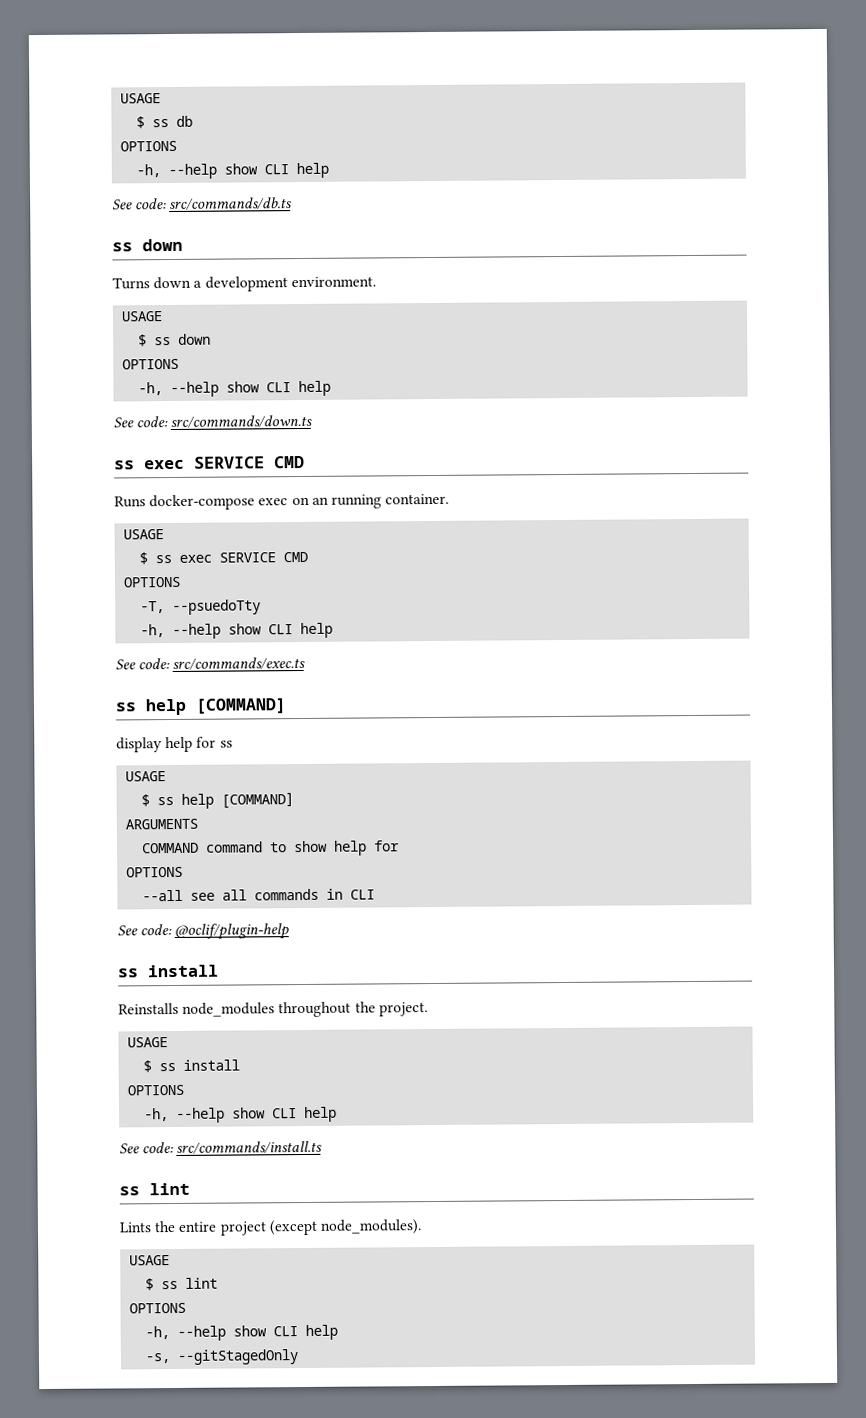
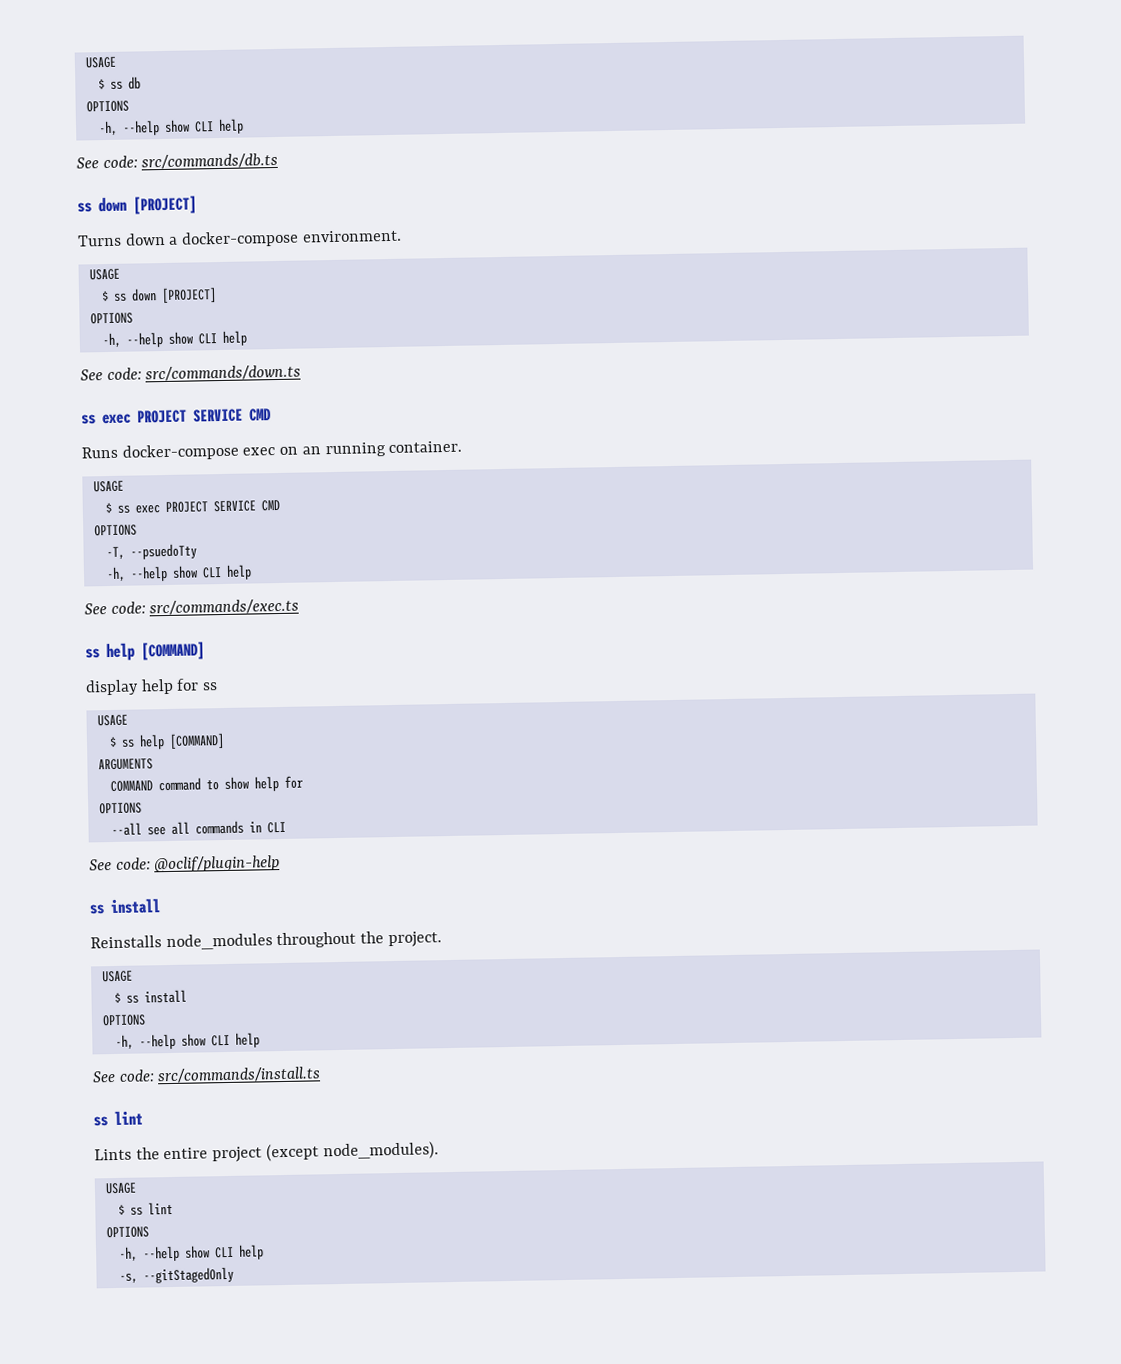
(183, 245) none -> [133,195,197,215] [PROJECT]
[204,276,288,292] development -> [181,230,300,248] docker-compose
(212, 339) none -> [160,287,217,304] [PROJECT]
(185, 464) none -> [137,409,187,424] PROJECT
(213, 558) none -> [164,501,208,514] PROJECT

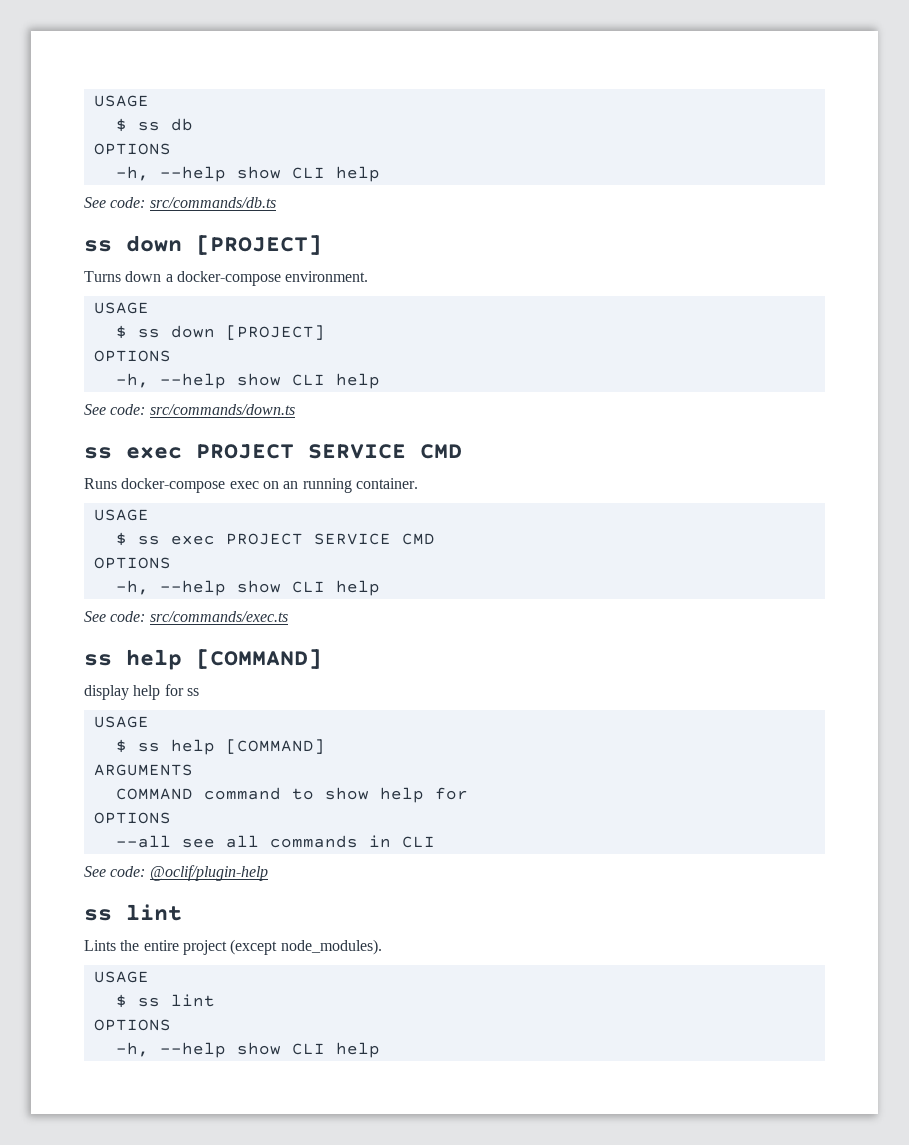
[105,543,197,561] // -T, --psuedoTty -> (171, 563) none
[89,898,161,915] [90,931,442,951] [101,970,133,983] [113,989,187,1004] [101,1014,146,1027] [114,1032,260,1050] [92,1066,322,1084] // ss install // Reinstalls node_modules throughout the project. // USAGE // $ ss install // OPTIONS // -h, --help show CLI help // See code: src/commands/install.ts -> (268, 873) none
[118,1266,234,1284] // -s, --gitStagedOnly -> (380, 1050) none

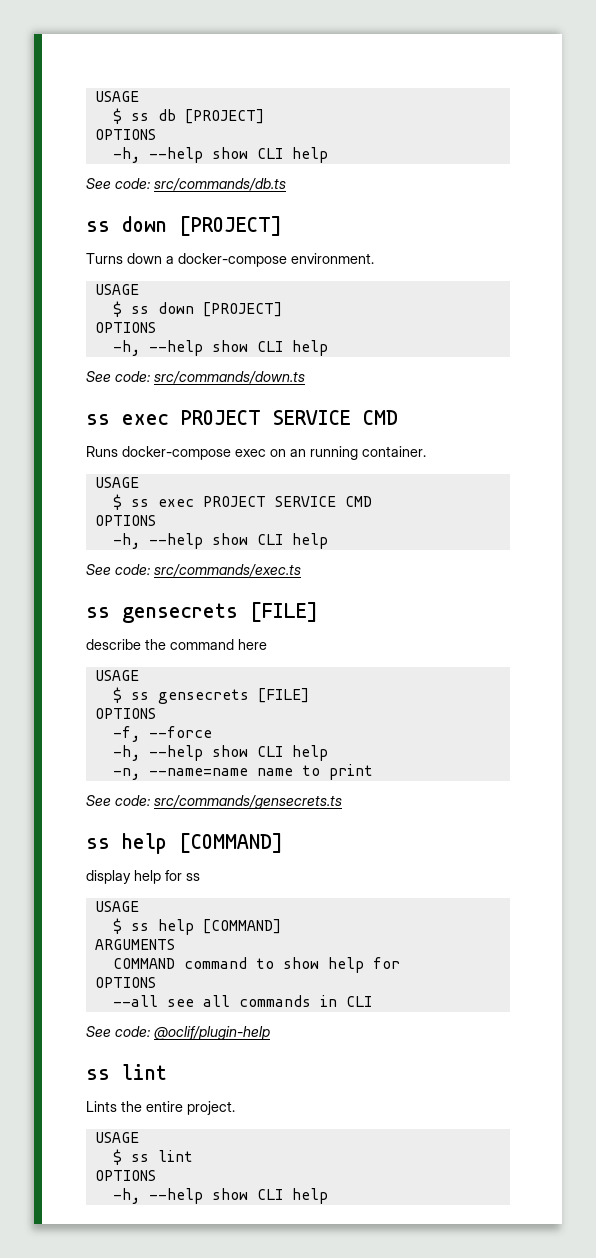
(193, 124) none -> [184,109,264,124] [PROJECT]
(288, 616) none -> [86,602,318,623] [86,639,267,650] [94,670,139,681] [112,687,309,704] [94,708,156,719] [112,726,212,742] [112,745,328,761] [112,764,373,780] [86,795,342,809] // ss gensecrets [FILE] // describe the command here // USAGE // $ ss gensecrets [FILE] // OPTIONS // -f, --force // -h, --help show CLI help // -n, --name=name name to print // See code: src/commands/gensecrets.ts
[182,939,382,955] project (except node_modules). -> [187,1101,235,1115] project.

